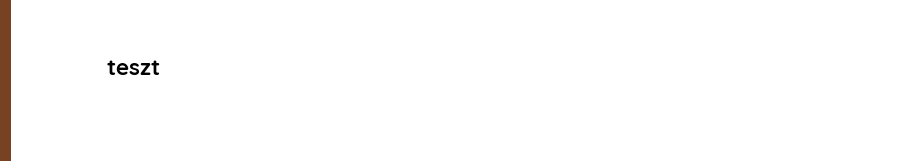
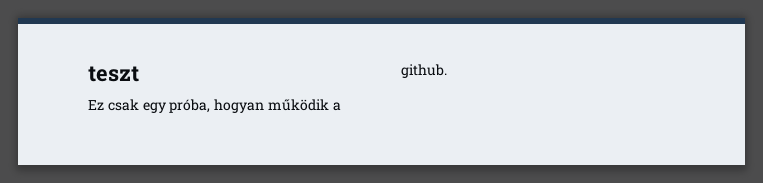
(160, 67) none -> [88,99,341,113] [401,64,447,78] // Ez csak egy próba, hogyan működik a github.

